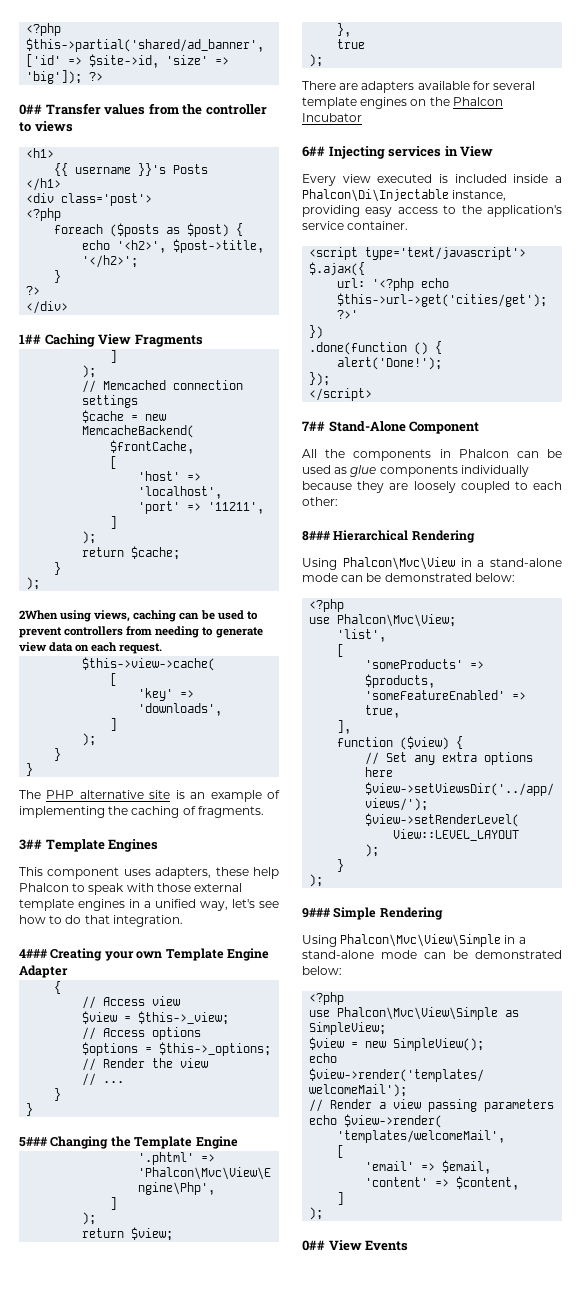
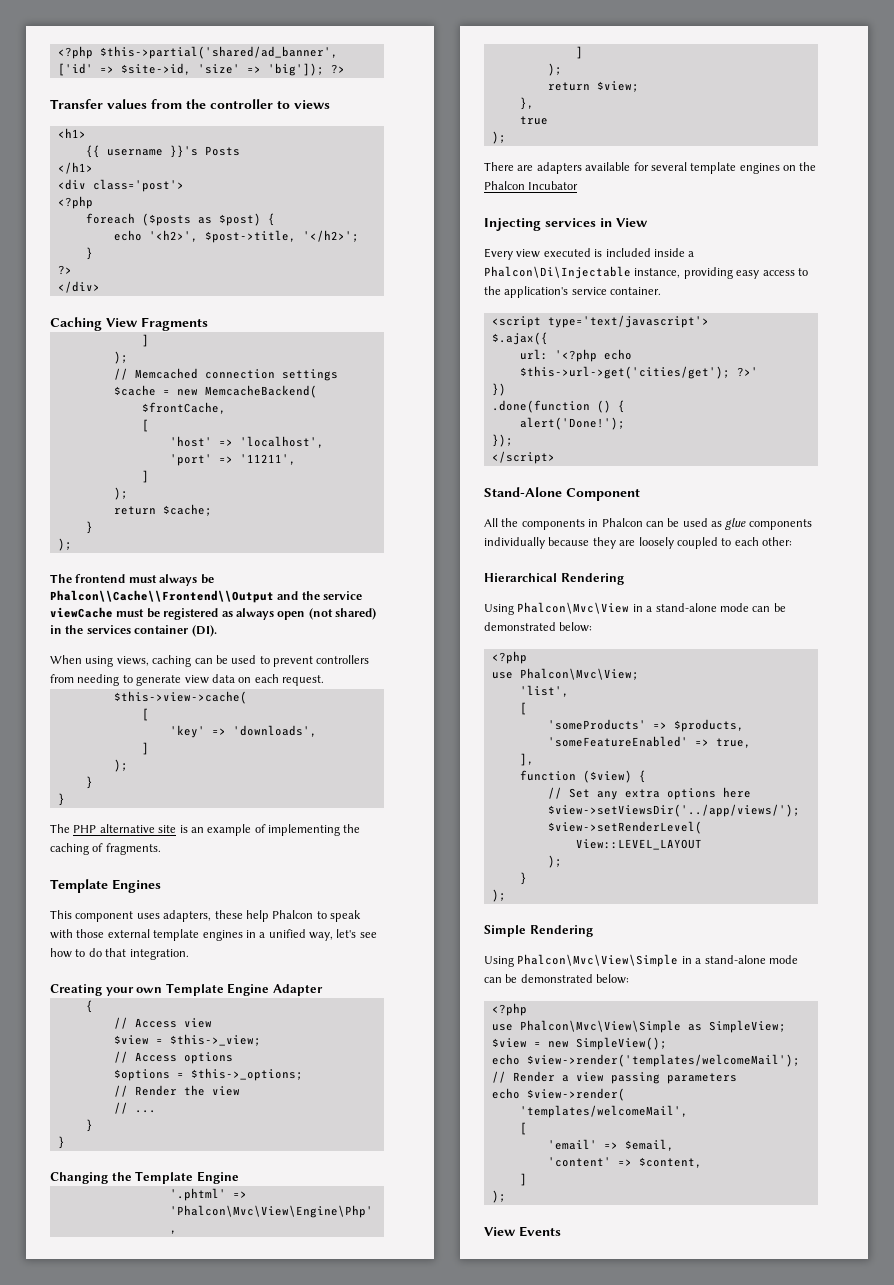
[19,104,42,115] 0## -> (345, 69) none
[19,334,41,344] 1## -> (100, 287) none
[19,610,58,620] 2When -> [50,574,214,586] [50,590,363,603] [50,607,376,620] [50,625,217,637] [50,655,82,664] The frontend must always be Phalcon\\Cache\\Frontend\\Output and the service viewCache must be registered as always open (not shared) in the services container (DI). // When
[19,839,42,850] 3## -> (161, 849) none
[19,949,48,958] 4### -> (189, 954) none
[19,1137,48,1147] 5### -> (65, 1142) none
[302,146,325,157] 6## -> (579, 185) none
[302,421,325,431] 7## -> (555, 457) none
[302,531,331,541] 8### -> (792, 541) none
[302,908,331,918] 9### -> (506, 895) none
[302,1240,325,1251] 0## -> (506, 1196) none

